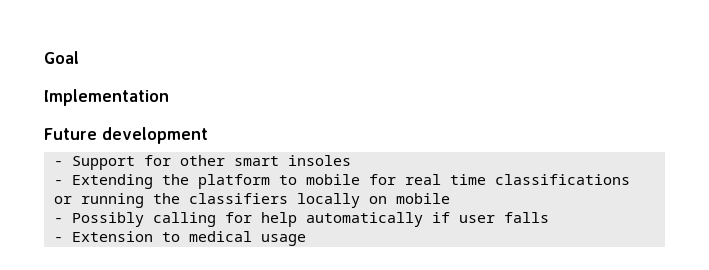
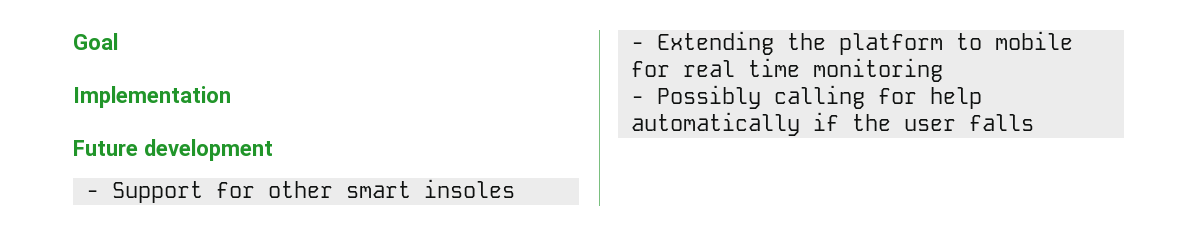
[494,174,630,185] [53,193,450,208] classifications or running the classifiers locally on mobile -> [812,58,943,82] monitoring
(450, 217) none -> [851,114,891,131] the
[53,231,306,246] // - Extension to medical usage -> (1034, 122) none

